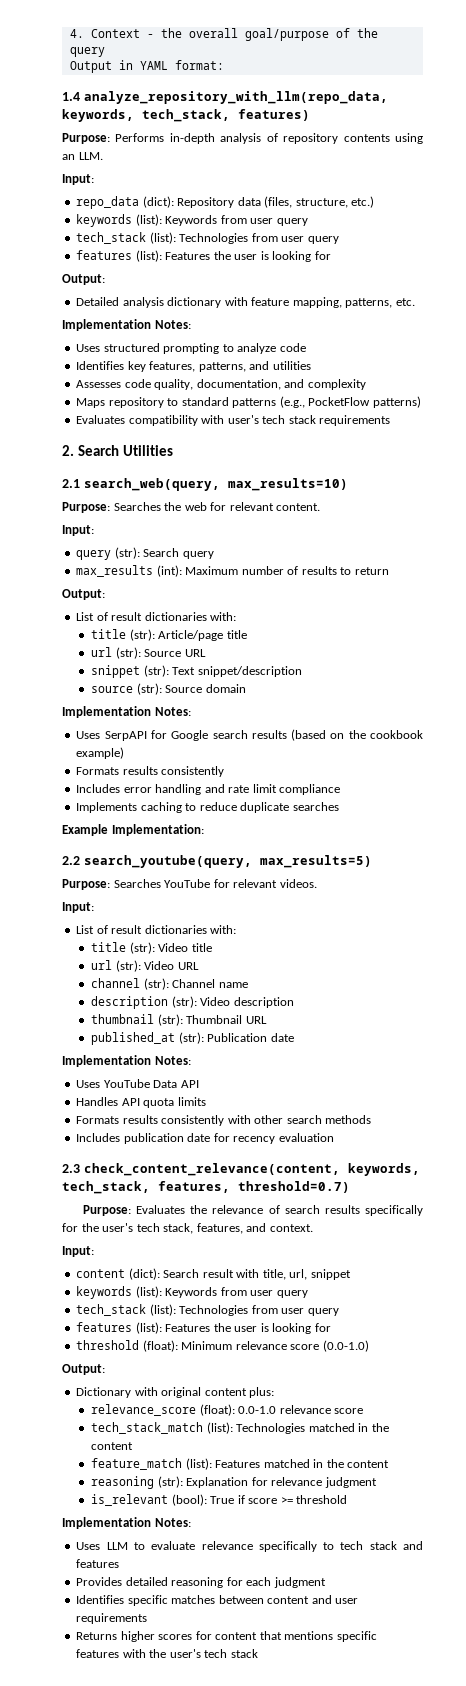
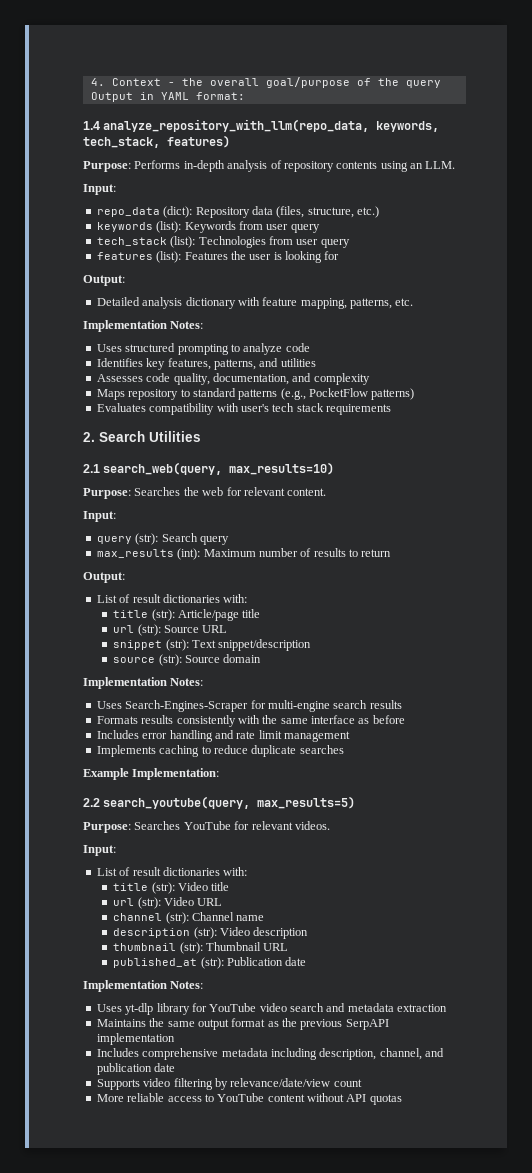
[104,729,424,741] [76,747,125,759] [76,766,225,777] SerpAPI for Google search results (based on the cookbook example) // Formats results consistently -> [125,700,402,712] [96,715,405,727] Search-Engines-Scraper for multi-engine search results // Formats results consistently with the same interface as before
[279,784,341,795] compliance -> [284,731,350,742] management
[103,1079,199,1088] [76,1097,206,1108] [76,1115,372,1126] [76,1133,334,1144] [62,1163,420,1176] [62,1181,350,1194] [83,1205,423,1216] [62,1223,313,1234] [62,1246,94,1257] [76,1268,351,1280] [76,1286,308,1299] [76,1304,339,1316] [76,1322,331,1334] [76,1340,369,1352] [62,1364,105,1375] [76,1387,275,1398] [91,1404,364,1416] [91,1422,389,1434] [91,1442,134,1450] [91,1458,390,1470] [91,1476,377,1489] [91,1494,348,1506] [62,1517,191,1529] [76,1541,424,1552] [76,1559,120,1568] [76,1577,326,1588] [76,1595,359,1606] [76,1613,148,1624] [76,1631,377,1642] [76,1649,258,1658] YouTube Data API // Handles API quota limits // Formats results consistently with other search methods // Includes publication date for recency evaluation // 2.3 check_content_relevance(content, keywords, tech_stack, features, threshold=0.7) // Purpose: Evaluates the relevance of search results specifically for the user's tech stack, features, and context. // Input: // content (dict): Search result with title, url, snippet // keywords (list): Keywords from user query // tech_stack (list): Technologies from user query // features (list): Features the user is looking for // threshold (float): Minimum relevance score (0.0-1.0) // Output: // Dictionary with original content plus: // relevance_score (float): 0.0-1.0 relevance score // tech_stack_match (list): Technologies matched in the content // feature_match (list): Features matched in the content // reasoning (str): Explanation for relevance judgment // is_relevant (bool): True if score >= threshold // Implementation Notes: // Uses LLM to evaluate relevance specifically to tech stack and features // Provides detailed reasoning for each judgment // Identifies specific matches between content and user requirements // Returns higher scores for content that mentions specific features with the user's tech stack -> [125,1003,448,1015] [96,1018,389,1030] [96,1033,175,1045] [96,1048,444,1060] [96,1063,176,1075] [96,1078,362,1090] [96,1093,402,1105] yt-dlp library for YouTube video search and metadata extraction // Maintains the same output format as the previous SerpAPI implementation // Includes comprehensive metadata including description, channel, and publication date // Supports video filtering by relevance/date/view count // More reliable access to YouTube content without API quotas

